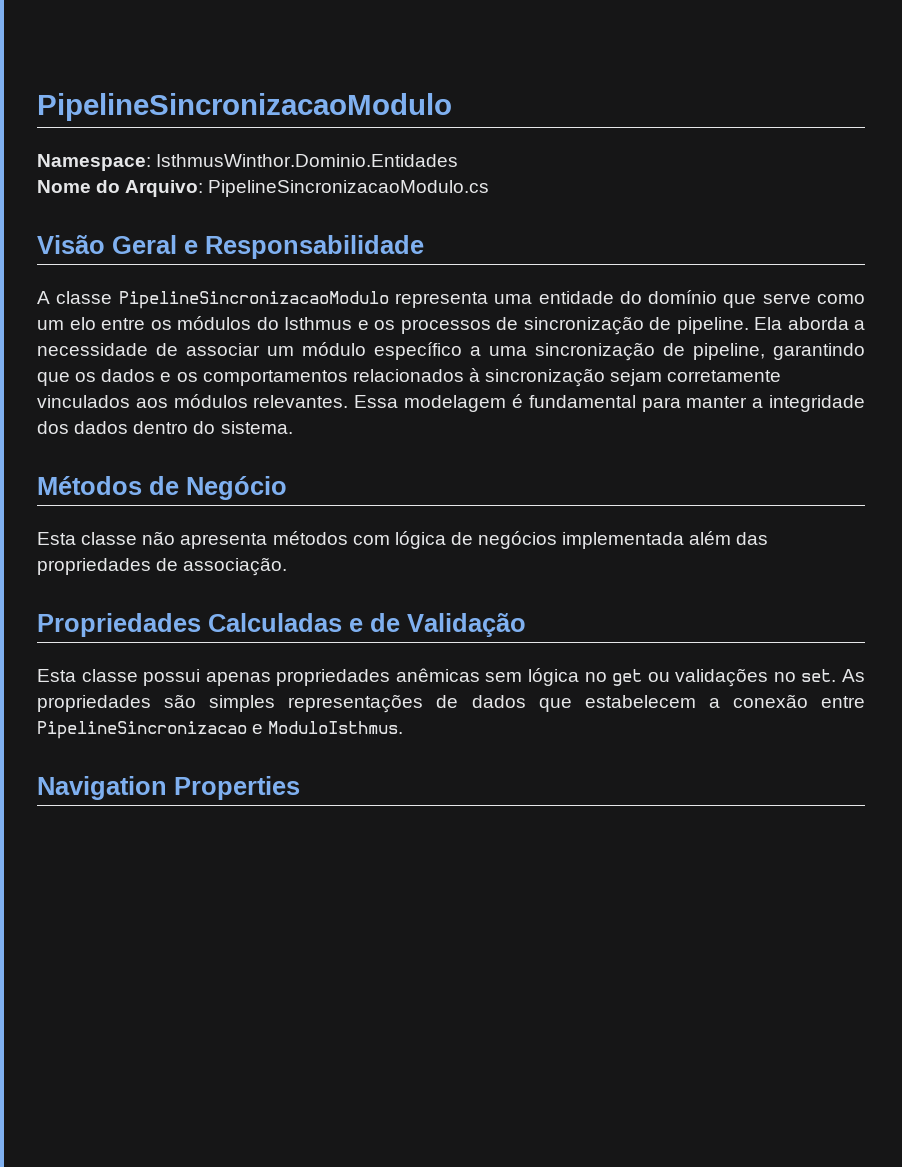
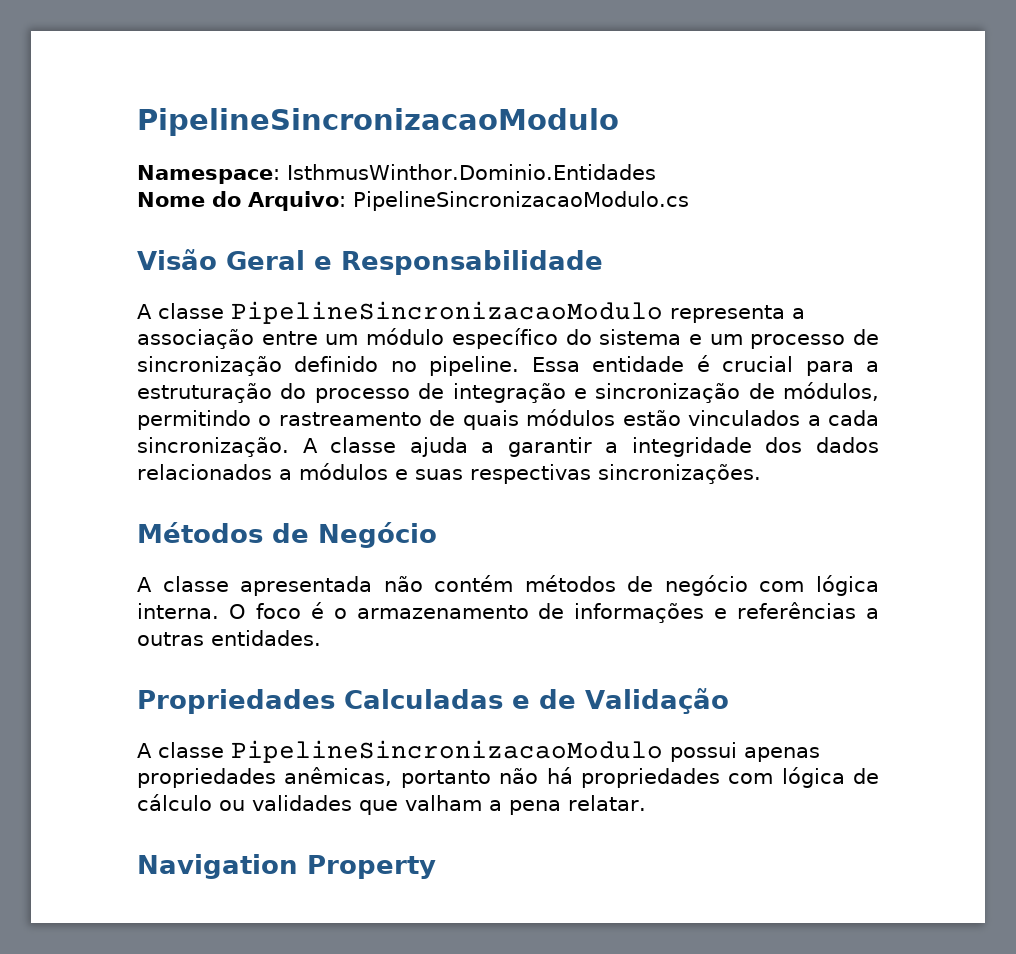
[494,290,865,308] [37,316,865,335] [37,342,865,361] [37,368,782,387] [37,394,866,412] [37,421,293,434] [37,476,287,500] [37,531,769,549] [37,557,288,576] uma entidade do domínio que serve como um elo entre os módulos do Isthmus e os processos de sincronização de pipeline. Ela aborda a necessidade de associar um módulo específico a uma sincronização de pipeline, garantindo que os dados e os comportamentos relacionados à sincronização sejam corretamente vinculados aos módulos relevantes. Essa modelagem é fundamental para manter a integridade dos dados dentro do sistema. // Métodos de Negócio // Esta classe não apresenta métodos com lógica de negócios implementada além das propriedades de associação. -> [792,308,805,319] [137,328,880,349] [137,355,880,376] [137,382,879,403] [137,409,880,430] [137,437,879,457] [137,463,761,484] [137,522,437,548] [137,575,879,596] [137,602,879,623] [137,630,321,646] a associação entre um módulo específico do sistema e um processo de sincronização definido no pipeline. Essa entidade é crucial para a estruturação do processo de integração e sincronização de módulos, permitindo o rastreamento de quais módulos estão vinculados a cada sincronização. A classe ajuda a garantir a integridade dos dados relacionados a módulos e suas respectivas sincronizações. // Métodos de Negócio // A classe apresentada não contém métodos de negócio com lógica interna. O foco é o armazenamento de informações e referências a outras entidades.
[37,668,865,687] [37,694,866,713] [37,721,404,739] Esta classe possui apenas propriedades anêmicas sem lógica no get ou validações no set. As propriedades são simples representações de dados que estabelecem a conexão entre PipelineSincronizacao e ModuloIsthmus. -> [137,740,820,763] [137,767,879,788] [137,794,646,815] A classe PipelineSincronizacaoModulo possui apenas propriedades anêmicas, portanto não há propriedades com lógica de cálculo ou validades que valham a pena relatar.
[174,776,300,800] Properties -> [307,855,436,879] Property

